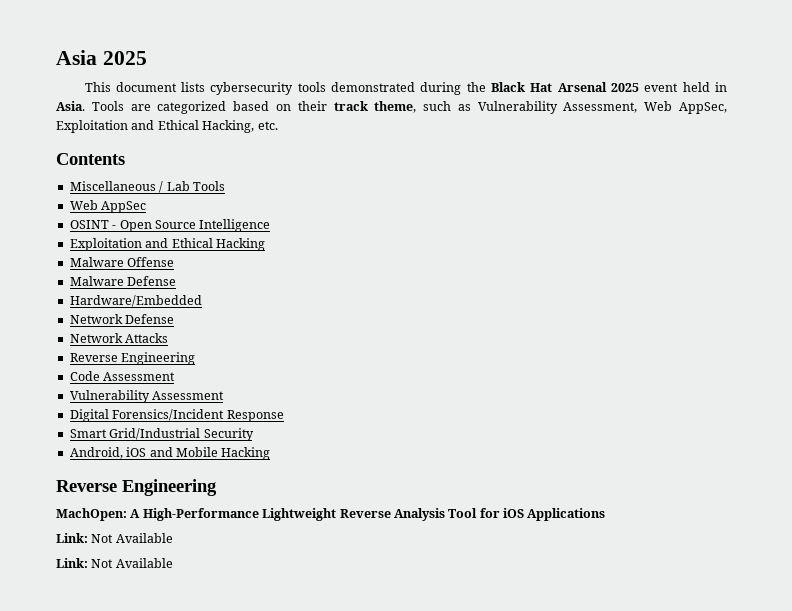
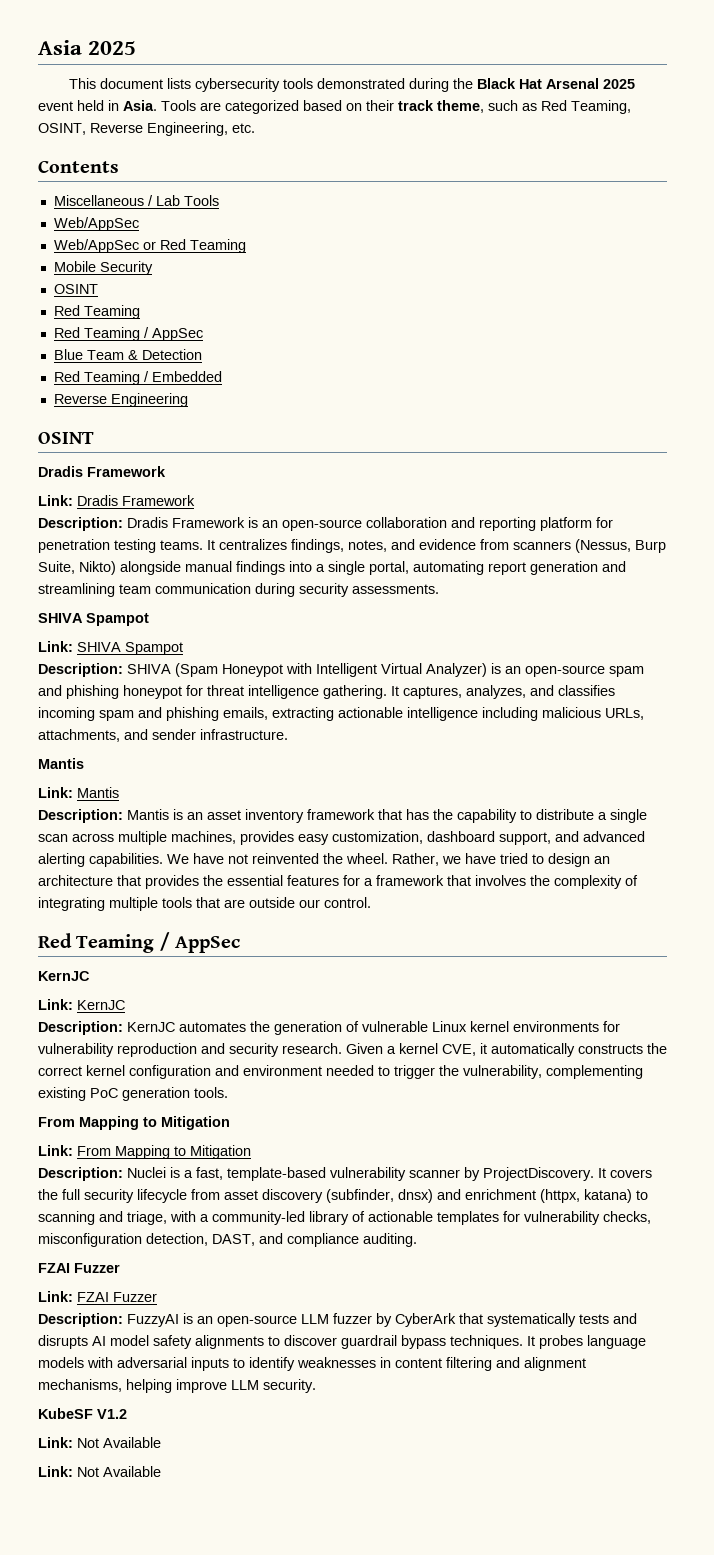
[477,101,727,114] [56,120,255,133] Vulnerability Assessment, Web AppSec, Exploitation and Ethical Hacking, -> [541,100,631,114] [38,122,228,136] Red Teaming, OSINT, Reverse Engineering,
[69,200,147,213] [69,219,271,232] [69,238,265,251] [69,257,175,267] [69,276,177,286] [69,295,202,307] [69,314,175,324] [69,333,169,343] [69,352,196,365] [69,371,176,381] [69,390,225,403] [69,409,284,422] [69,428,254,441] [69,447,271,460] [56,479,217,496] [56,508,606,521] Web AppSec // OSINT - Open Source Intelligence // Exploitation and Ethical Hacking // Malware Offense // Malware Defense // Hardware/Embedded // Network Defense // Network Attacks // Reverse Engineering // Code Assessment // Vulnerability Assessment // Digital Forensics/Incident Response // Smart Grid/Industrial Security // Android, iOS and Mobile Hacking // Reverse Engineering // MachOpen: A High-Performance Lightweight Reverse Analysis Tool for iOS Applications -> [53,217,139,231] [53,239,246,253] [53,261,153,275] [53,284,98,294] [53,305,140,319] [53,327,203,341] [53,349,202,360] [53,371,222,385] [53,393,188,407] [38,432,94,444] [38,466,166,477] [38,495,195,506] [38,517,613,531] [38,539,666,553] [38,561,626,575] [38,583,439,597] [38,613,149,626] [38,641,183,655] [38,663,644,677] [38,685,615,699] [38,707,644,721] [38,729,288,742] [38,758,84,769] [38,787,119,798] [38,809,647,823] [38,831,645,845] [38,853,610,867] [38,875,638,889] [38,897,371,911] [38,932,241,953] [38,971,90,981] [38,999,125,1010] [38,1021,620,1035] [38,1043,667,1057] [38,1065,643,1079] [38,1087,228,1101] [38,1116,230,1130] [38,1145,251,1159] [38,1167,652,1181] [38,1189,648,1203] [38,1211,651,1225] [38,1233,417,1247] [38,1263,120,1273] [38,1291,157,1302] [38,1313,637,1327] [38,1335,646,1349] [38,1357,586,1371] [38,1379,316,1393] [38,1408,127,1419] Web/AppSec // Web/AppSec or Red Teaming // Mobile Security // OSINT // Red Teaming // Red Teaming / AppSec // Blue Team & Detection // Red Teaming / Embedded // Reverse Engineering // OSINT // Dradis Framework // Link: Dradis Framework // Description: Dradis Framework is an open-source collaboration and reporting platform for penetration testing teams. It centralizes findings, notes, and evidence from scanners (Nessus, Burp Suite, Nikto) alongside manual findings into a single portal, automating report generation and streamlining team communication during security assessments. // SHIVA Spampot // Link: SHIVA Spampot // Description: SHIVA (Spam Honeypot with Intelligent Virtual Analyzer) is an open-source spam and phishing honeypot for threat intelligence gathering. It captures, analyzes, and classifies incoming spam and phishing emails, extracting actionable intelligence including malicious URLs, attachments, and sender infrastructure. // Mantis // Link: Mantis // Description: Mantis is an asset inventory framework that has the capability to distribute a single scan across multiple machines, provides easy customization, dashboard support, and advanced alerting capabilities. We have not reinvented the wheel. Rather, we have tried to design an architecture that provides the essential features for a framework that involves the complexity of integrating multiple tools that are outside our control. // Red Teaming / AppSec // KernJC // Link: KernJC // Description: KernJC automates the generation of vulnerable Linux kernel environments for vulnerability reproduction and security research. Given a kernel CVE, it automatically constructs the correct kernel configuration and environment needed to trigger the vulnerability, complementing existing PoC generation tools. // From Mapping to Mitigation // Link: From Mapping to Mitigation // Description: Nuclei is a fast, template-based vulnerability scanner by ProjectDiscovery. It covers the full security lifecycle from asset discovery (subfinder, dnsx) and enrichment (httpx, katana) to scanning and triage, with a community-led library of actionable templates for vulnerability checks, misconfiguration detection, DAST, and compliance auditing. // FZAI Fuzzer // Link: FZAI Fuzzer // Description: FuzzyAI is an open-source LLM fuzzer by CyberArk that systematically tests and disrupts AI model safety alignments to discover guardrail bypass techniques. It probes language models with adversarial inputs to identify weaknesses in content filtering and alignment mechanisms, helping improve LLM security. // KubeSF V1.2

